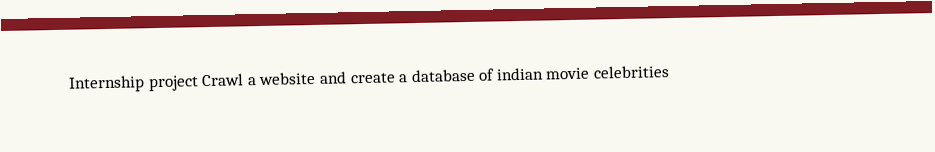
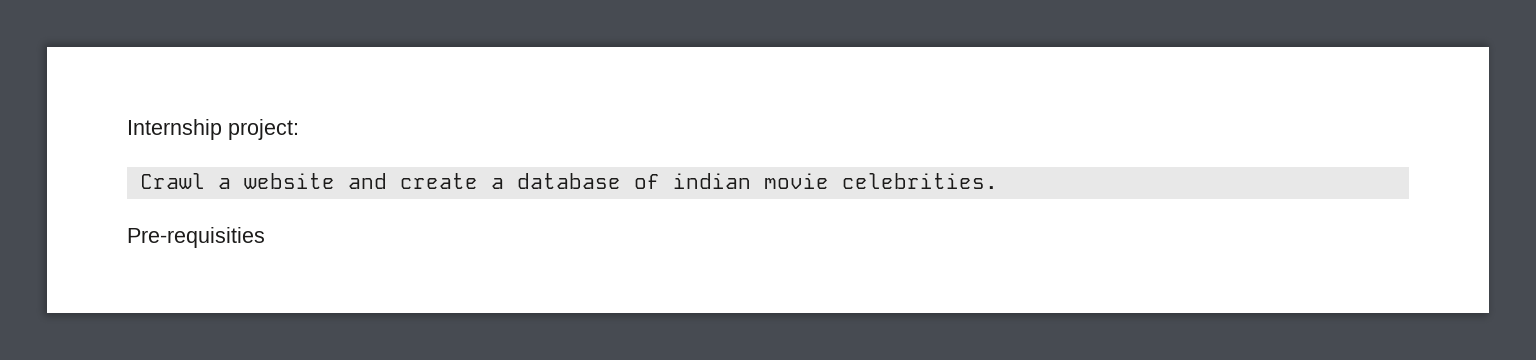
[147,75,199,92] project -> [228,119,299,140] project: //
[593,65,671,79] celebrities -> [841,173,998,189] [127,227,265,248] celebrities. // Pre-requisities

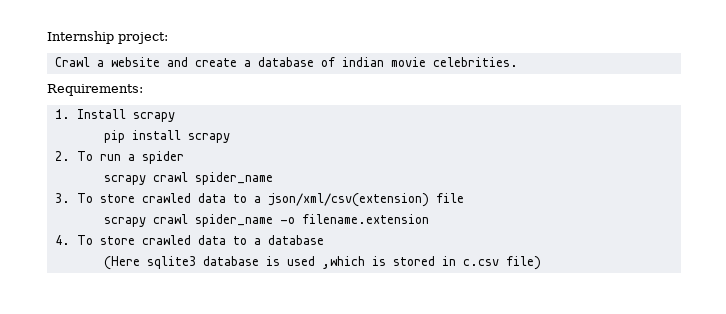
[127,227,265,248] Pre-requisities -> [47,84,143,96] [54,109,175,122] [103,130,230,143] [54,151,184,164] [103,172,273,185] [54,193,464,207] [103,214,429,227] [54,235,324,245] [103,256,541,270] Requirements: // 1. Install scrapy // pip install scrapy // 2. To run a spider // scrapy crawl spider_name // 3. To store crawled data to a json/xml/csv(extension) file // scrapy crawl spider_name -o filename.extension // 4. To store crawled data to a database // (Here sqlite3 database is used ,which is stored in c.csv file)

